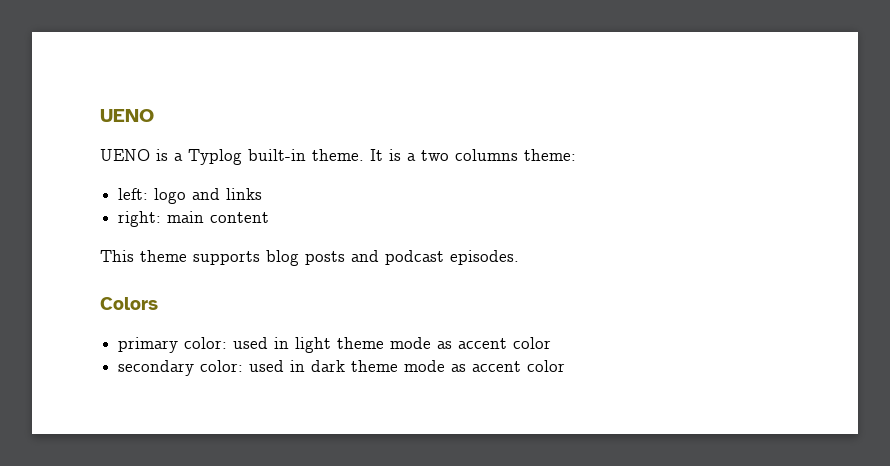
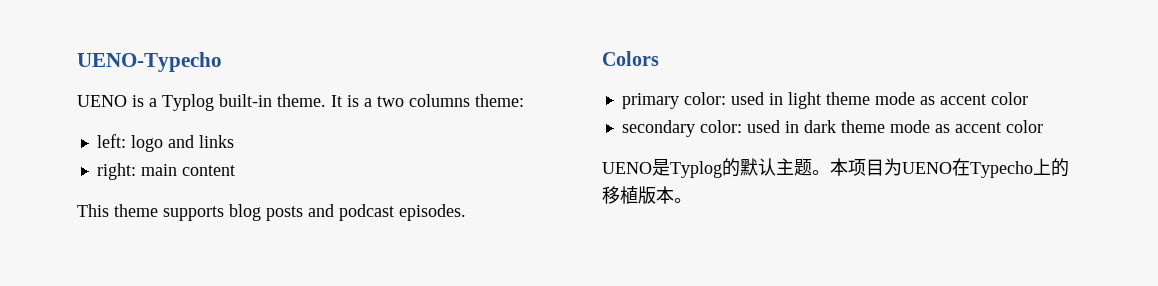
[100,109,154,122] UENO -> [77,52,222,72] UENO-Typecho
(566, 366) none -> [602,158,1069,178] [602,185,692,204] // UENO是Typlog的默认主题。本项目为UENO在Typecho上的移植版本。

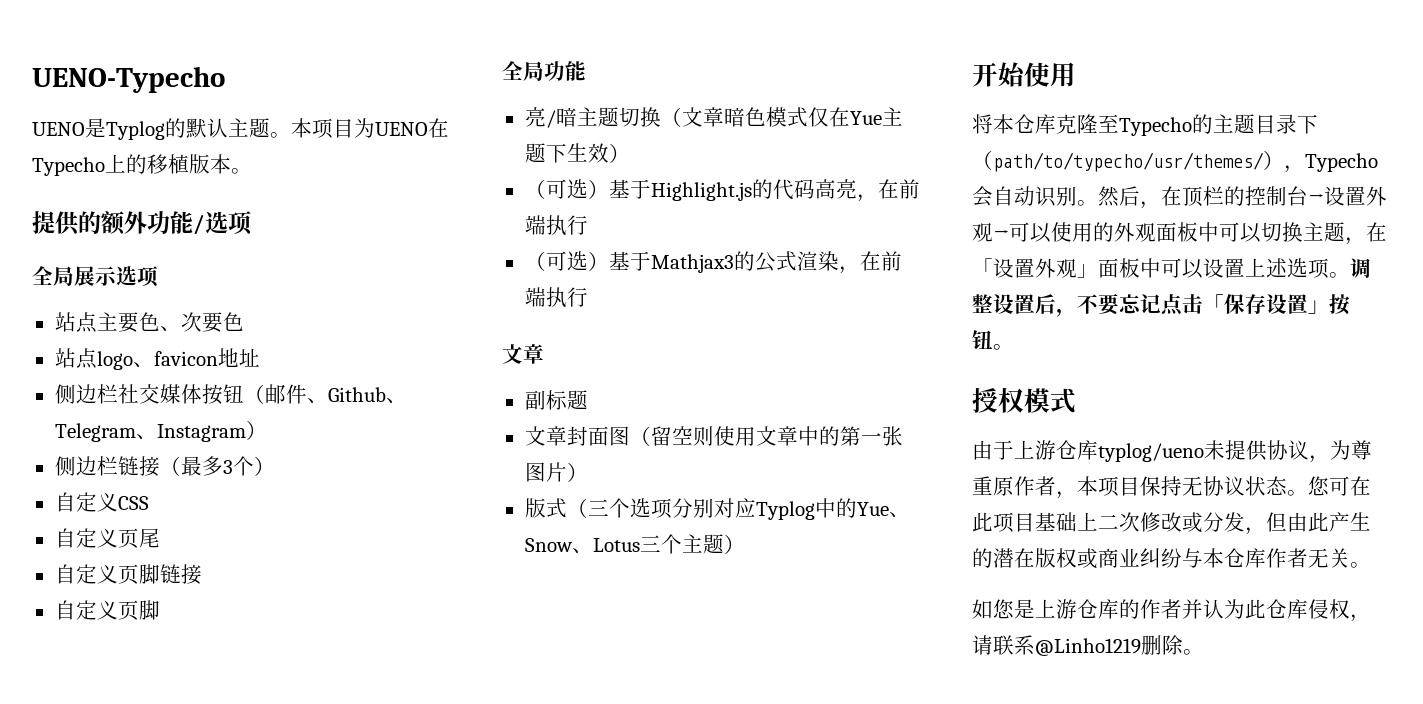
[77,94,524,111] [96,134,234,152] [96,163,235,180] [77,204,466,221] [602,51,659,66] [621,92,1028,109] [621,120,1043,137] // UENO is a Typlog built-in theme. It is a two columns theme: // left: logo and links // right: main content // This theme supports blog posts and podcast episodes. // Colors // primary color: used in light theme mode as accent color // secondary color: used in dark theme mode as accent color -> (225, 79) none
(692, 200) none -> [32,211,253,236] [32,266,159,287] [54,312,244,333] [54,348,260,370] [54,384,407,405] [54,420,267,442] [54,456,275,477] [54,492,149,512] [54,528,160,548] [54,564,202,585] [54,600,160,620] [502,61,586,81] [524,107,903,128] [524,143,630,163] [524,179,920,202] [524,215,588,236] [524,251,902,274] [524,287,588,308] [502,344,544,364] [524,390,588,410] [524,426,903,446] [524,462,588,482] [524,498,910,520] [524,534,745,554] [972,62,1076,87] [972,114,1318,136] [972,150,1378,173] [972,186,1387,209] [972,222,1387,245] [972,258,1371,279] [972,294,1350,317] [972,330,1014,350] [972,387,1076,414] [972,440,1372,463] [972,476,1371,499] [972,512,1371,535] [972,548,1371,569] [972,599,1371,622] [972,635,1204,656] // 提供的额外功能/选项 // 全局展示选项 // 站点主要色、次要色 // 站点logo、favicon地址 // 侧边栏社交媒体按钮（邮件、Github、Telegram、Instagram） // 侧边栏链接（最多3个） // 自定义CSS // 自定义页尾 // 自定义页脚链接 // 自定义页脚 // 全局功能 // 亮/暗主题切换（文章暗色模式仅在Yue主题下生效） // （可选）基于Highlight.js的代码高亮，在前端执行 // （可选）基于Mathjax3的公式渲染，在前端执行 // 文章 // 副标题 // 文章封面图（留空则使用文章中的第一张图片） // 版式（三个选项分别对应Typlog中的Yue、Snow、Lotus三个主题） // 开始使用 // 将本仓库克隆至Typecho的主题目录下（path/to/typecho/usr/themes/），Typecho会自动识别。然后，在顶栏的控制台→设置外观→可以使用的外观面板中可以切换主题，在「设置外观」面板中可以设置上述选项。调整设置后，不要忘记点击「保存设置」按钮。 // 授权模式 // 由于上游仓库typlog/ueno未提供协议，为尊重原作者，本项目保持无协议状态。您可在此项目基础上二次修改或分发，但由此产生的潜在版权或商业纠纷与本仓库作者无关。 // 如您是上游仓库的作者并认为此仓库侵权，请联系@Linho1219删除。

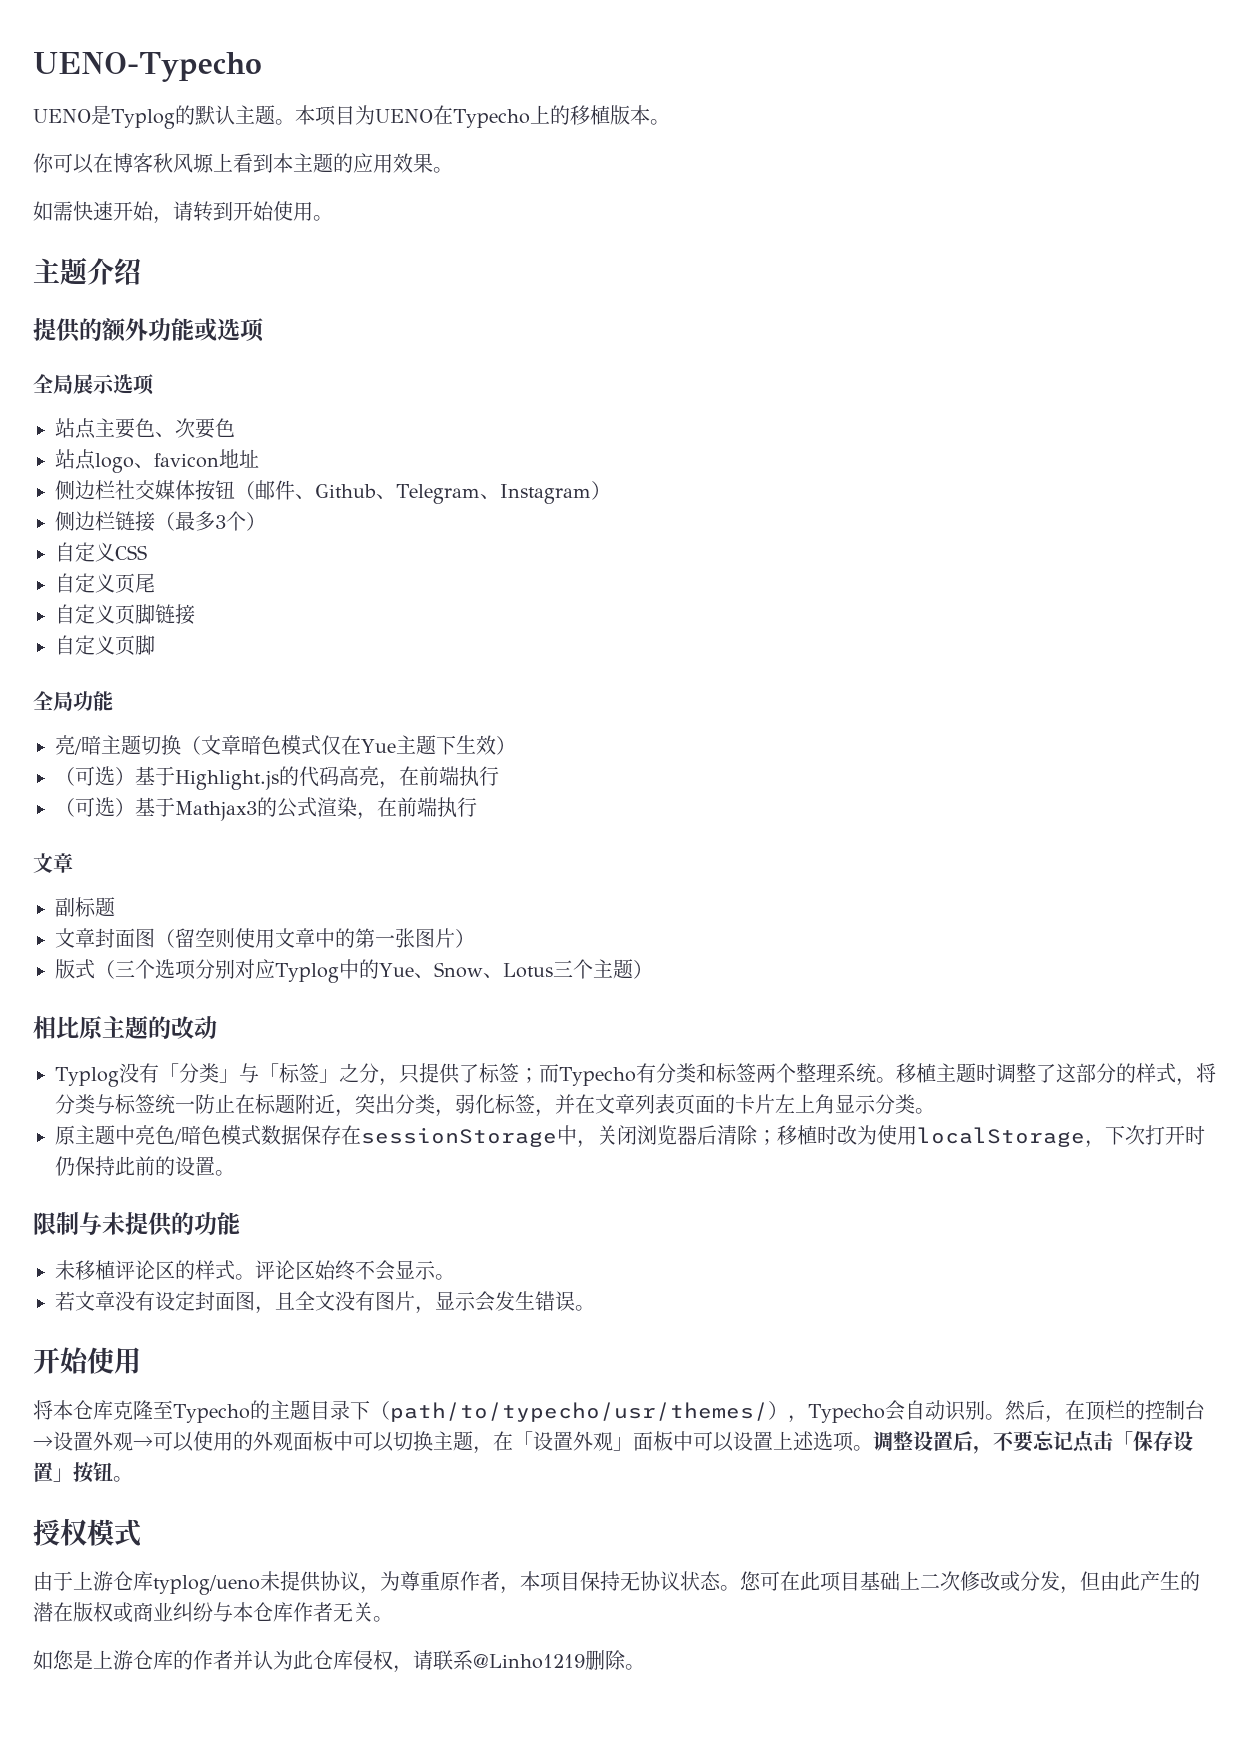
(252, 171) none -> [33,153,453,174] [33,201,333,224] [33,257,141,285] // 你可以在博客秋风塬上看到本主题的应用效果。 // 如需快速开始，请转到开始使用。 // 主题介绍
[193,214,205,235] / -> [194,318,217,342] 或
(745, 544) none -> [33,1015,217,1039] [55,1063,1216,1087] [55,1094,935,1117] [55,1125,1205,1148] [55,1156,235,1176] [33,1212,240,1237] [55,1260,455,1281] [55,1291,595,1314] // 相比原主题的改动 // Typlog没有「分类」与「标签」之分，只提供了标签；而Typecho有分类和标签两个整理系统。移植主题时调整了这部分的样式，将分类与标签统一防止在标题附近，突出分类，弱化标签，并在文章列表页面的卡片左上角显示分类。 // 原主题中亮色/暗色模式数据保存在sessionStorage中，关闭浏览器后清除；移植时改为使用localStorage，下次打开时仍保持此前的设置。 // 限制与未提供的功能 // 未移植评论区的样式。评论区始终不会显示。 // 若文章没有设定封面图，且全文没有图片，显示会发生错误。

